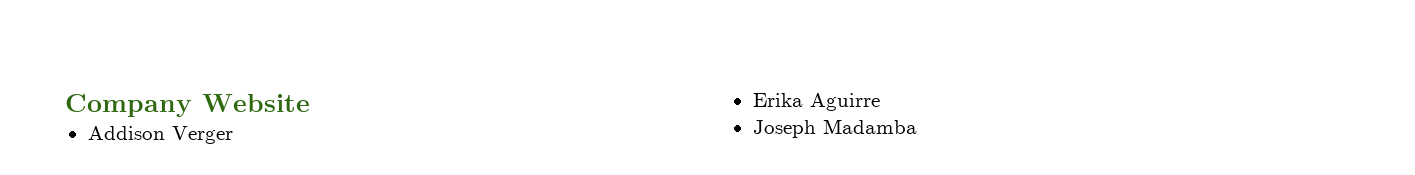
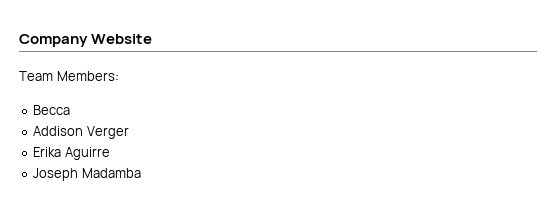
(310, 103) none -> [19,71,119,81] [33,105,71,115] // Team Members: // Becca

